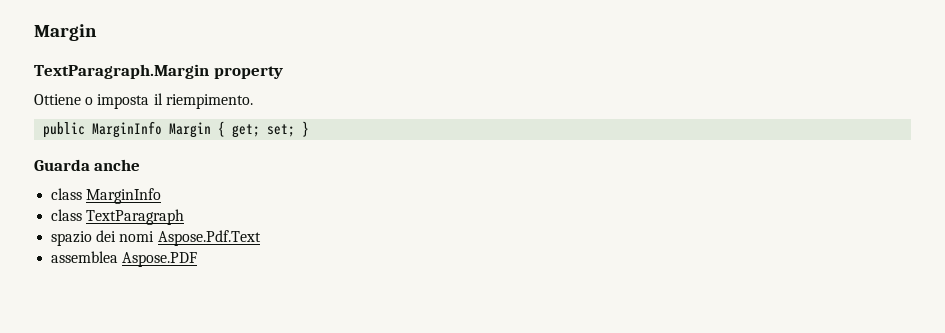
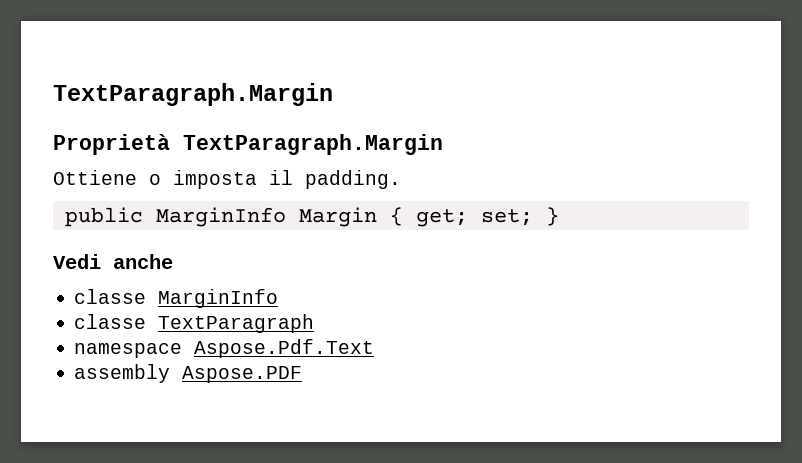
[34,24,97,41] [34,64,283,79] Margin // TextParagraph.Margin property -> [53,83,333,106] [53,134,443,155] TextParagraph.Margin // Proprietà TextParagraph.Margin
[165,94,253,109] riempimento. -> [305,170,401,189] padding.
[34,159,90,171] Guarda -> [53,254,101,269] Vedi
[51,188,83,200] class -> [74,289,147,304] classe
[51,209,83,221] class -> [74,314,147,329] classe
[51,230,155,246] spazio dei nomi -> [74,343,183,358] namespace
[51,251,119,263] assemblea -> [74,364,171,383] assembly

